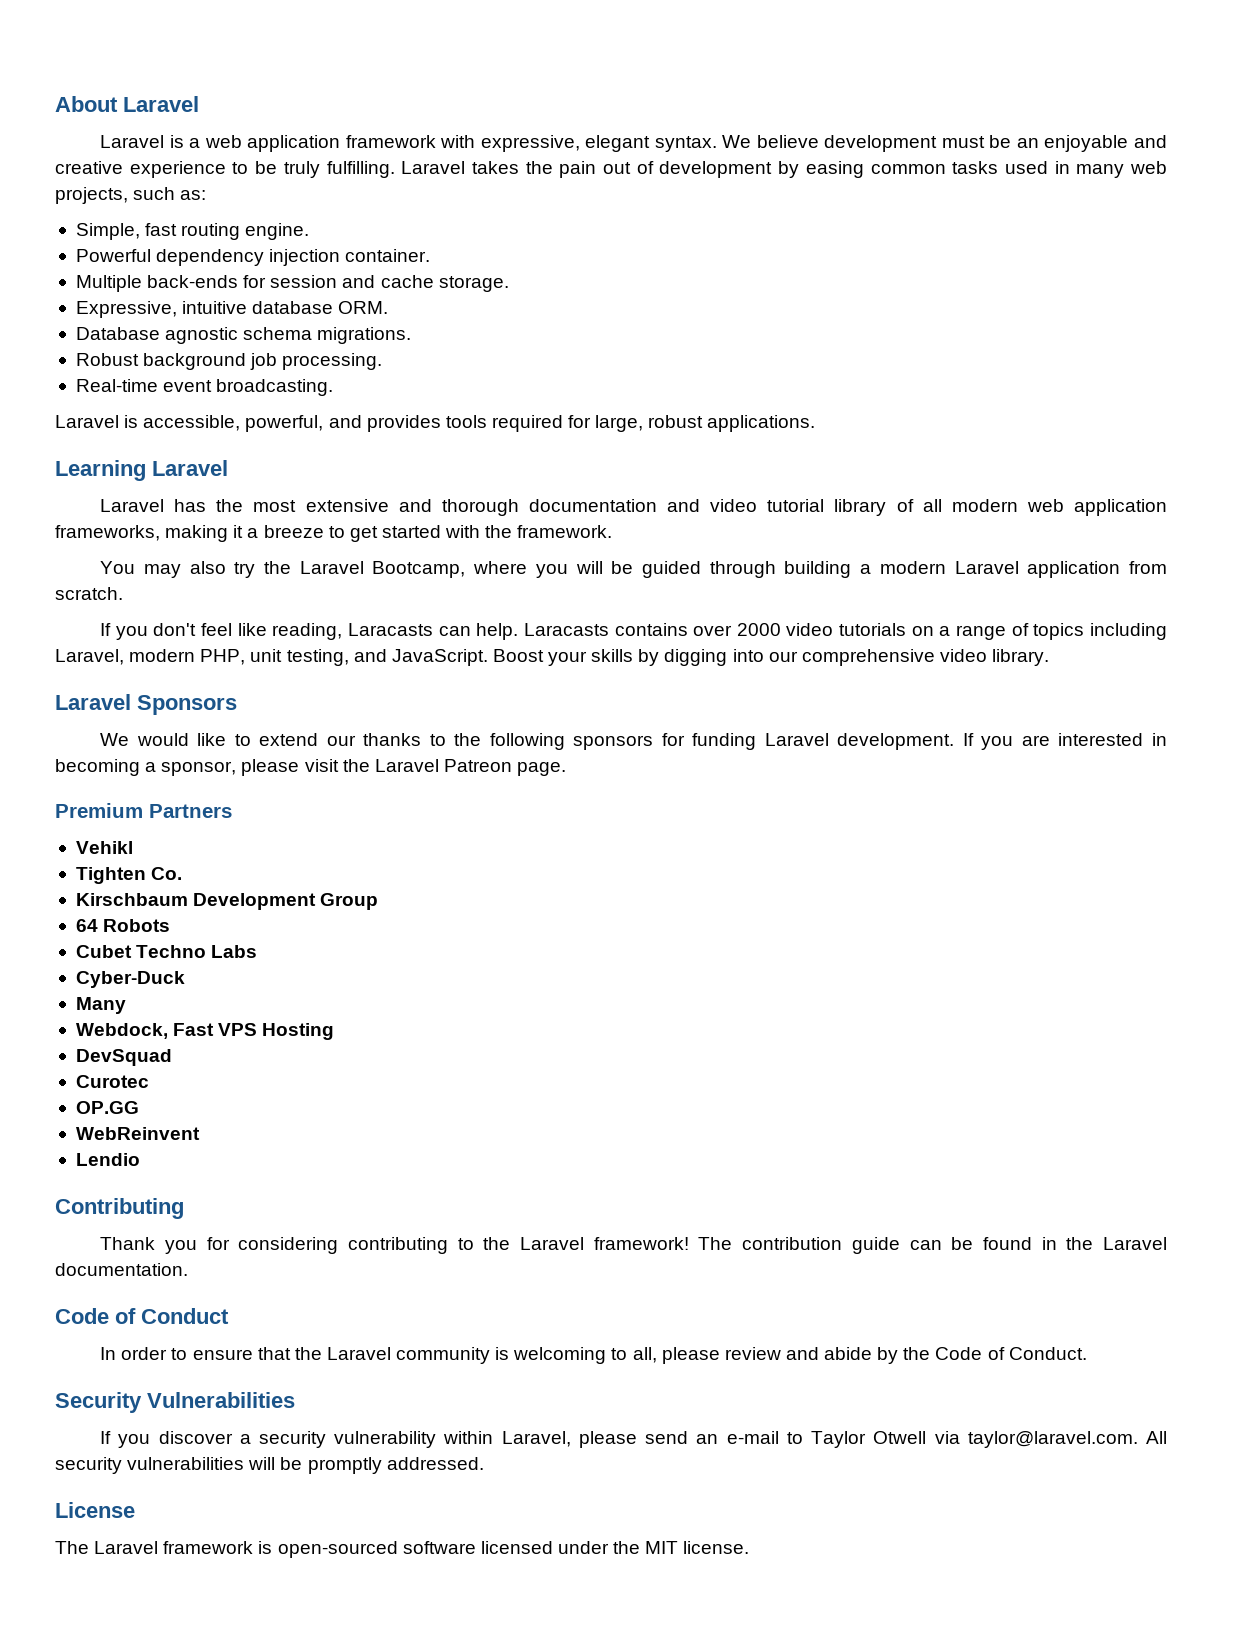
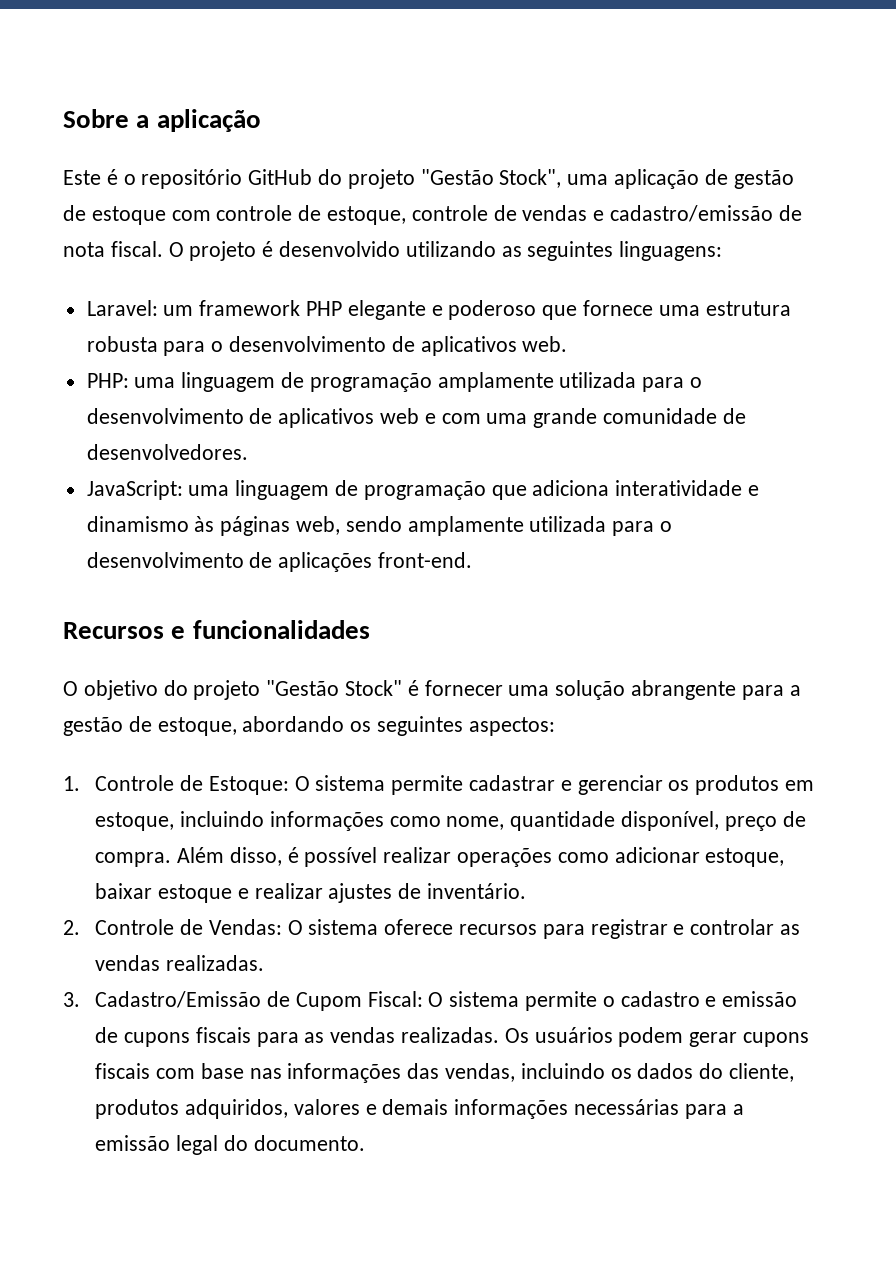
[55,96,199,112] [100,135,1167,152] [55,161,1168,178] [55,187,207,204] [75,223,310,240] [75,249,431,266] [75,275,509,292] [75,301,389,318] [75,327,412,344] [75,353,383,370] [75,379,334,396] [55,415,816,432] [55,460,228,481] [100,499,1167,516] [55,525,613,542] [100,561,1168,578] [55,587,123,600] [100,623,1167,640] [55,649,1050,666] [55,694,237,715] [100,733,1167,750] [55,759,567,776] [55,803,232,818] [75,841,133,854] [75,867,183,884] [75,893,379,910] [75,919,171,932] [75,945,258,958] [75,971,185,988] [75,997,126,1014] [75,1023,335,1040] [75,1049,172,1066] [75,1075,149,1088] [75,1101,139,1114] [75,1127,200,1140] [75,1153,140,1166] [55,1198,184,1219] [100,1237,1168,1254] [55,1263,188,1276] [55,1308,229,1324] [100,1347,1087,1364] [55,1392,295,1413] [100,1431,1168,1448] [55,1457,484,1474] [55,1502,135,1518] [55,1541,750,1558] About Laravel // Laravel is a web application framework with expressive, elegant syntax. We believe development must be an enjoyable and creative experience to be truly fulfilling. Laravel takes the pain out of development by easing common tasks used in many web projects, such as: // Simple, fast routing engine. // Powerful dependency injection container. // Multiple back-ends for session and cache storage. // Expressive, intuitive database ORM. // Database agnostic schema migrations. // Robust background job processing. // Real-time event broadcasting. // Laravel is accessible, powerful, and provides tools required for large, robust applications. // Learning Laravel // Laravel has the most extensive and thorough documentation and video tutorial library of all modern web application frameworks, making it a breeze to get started with the framework. // You may also try the Laravel Bootcamp, where you will be guided through building a modern Laravel application from scratch. // If you don't feel like reading, Laracasts can help. Laracasts contains over 2000 video tutorials on a range of topics including Laravel, modern PHP, unit testing, and JavaScript. Boost your skills by digging into our comprehensive video library. // Laravel Sponsors // We would like to extend our thanks to the following sponsors for funding Laravel development. If you are interested in becoming a sponsor, please visit the Laravel Patreon page. // Premium Partners // Vehikl // Tighten Co. // Kirschbaum Development Group // 64 Robots // Cubet Techno Labs // Cyber-Duck // Many // Webdock, Fast VPS Hosting // DevSquad // Curotec // OP.GG // WebReinvent // Lendio // Contributing // Thank you for considering contributing to the Laravel framework! The contribution guide can be found in the Laravel documentation. // Code of Conduct // In order to ensure that the Laravel community is welcoming to all, please review and abide by the Code of Conduct. // Security Vulnerabilities // If you discover a security vulnerability within Laravel, please send an e-mail to Taylor Otwell via taylor@laravel.com. All security vulnerabilities will be promptly addressed. // License // The Laravel framework is open-sourced software licensed under the MIT license. -> [63,109,261,132] [63,169,794,189] [63,205,802,225] [63,241,723,261] [86,300,791,320] [86,336,568,356] [86,372,703,392] [86,408,746,428] [86,444,248,460] [86,480,760,500] [86,516,673,536] [86,552,473,572] [63,620,370,639] [63,680,801,700] [63,716,555,736] [63,775,815,795] [95,811,806,831] [95,847,785,867] [95,883,527,903] [63,919,801,939] [95,955,265,971] [63,991,798,1011] [95,1027,810,1047] [95,1063,795,1083] [95,1099,744,1119] [95,1135,365,1155] Sobre a aplicação // Este é o repositório GitHub do projeto "Gestão Stock", uma aplicação de gestão de estoque com controle de estoque, controle de vendas e cadastro/emissão de nota fiscal. O projeto é desenvolvido utilizando as seguintes linguagens: // Laravel: um framework PHP elegante e poderoso que fornece uma estrutura robusta para o desenvolvimento de aplicativos web. // PHP: uma linguagem de programação amplamente utilizada para o desenvolvimento de aplicativos web e com uma grande comunidade de desenvolvedores. // JavaScript: uma linguagem de programação que adiciona interatividade e dinamismo às páginas web, sendo amplamente utilizada para o desenvolvimento de aplicações front-end. // Recursos e funcionalidades // O objetivo do projeto "Gestão Stock" é fornecer uma solução abrangente para a gestão de estoque, abordando os seguintes aspectos: // 1. Controle de Estoque: O sistema permite cadastrar e gerenciar os produtos em estoque, incluindo informações como nome, quantidade disponível, preço de compra. Além disso, é possível realizar operações como adicionar estoque, baixar estoque e realizar ajustes de inventário. // 2. Controle de Vendas: O sistema oferece recursos para registrar e controlar as vendas realizadas. // 3. Cadastro/Emissão de Cupom Fiscal: O sistema permite o cadastro e emissão de cupons fiscais para as vendas realizadas. Os usuários podem gerar cupons fiscais com base nas informações das vendas, incluindo os dados do cliente, produtos adquiridos, valores e demais informações necessárias para a emissão legal do documento.

